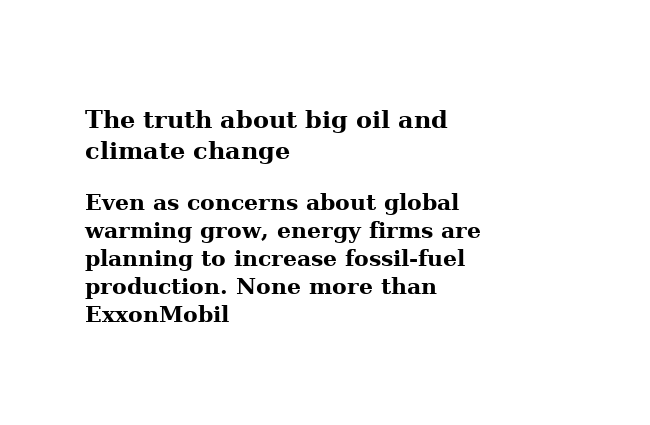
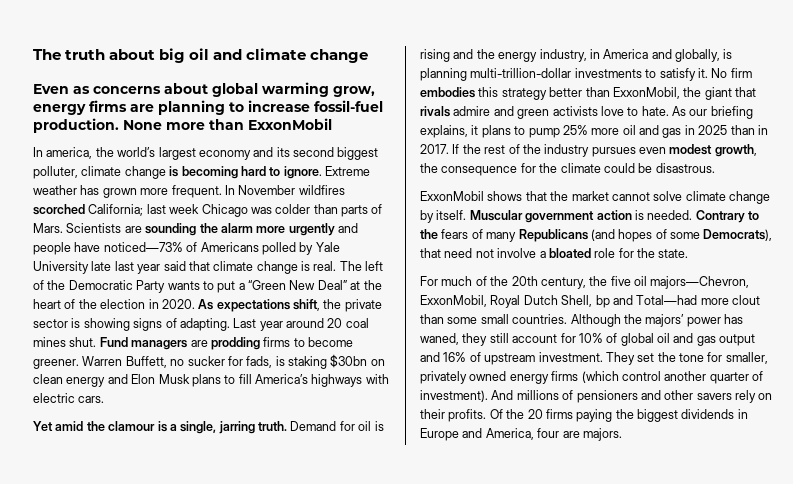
(229, 313) none -> [33,147,379,160] [33,166,370,179] [33,185,345,198] [33,204,383,217] [33,223,358,236] [33,242,340,255] [33,261,384,274] [33,280,382,293] [33,299,382,312] [33,318,369,331] [33,337,353,350] [33,354,385,369] [33,374,389,387] [33,393,105,403] [33,421,384,434] [420,49,733,62] [420,68,752,81] [420,87,756,100] [420,106,753,119] [420,125,768,138] [420,144,757,157] [420,163,715,176] [420,191,770,204] [420,210,759,223] [420,229,773,242] [420,248,689,258] [420,276,750,289] [420,295,760,308] [420,314,743,327] [420,333,756,346] [420,352,768,365] [420,371,763,384] [420,390,773,403] [420,409,748,422] [420,428,622,441] // In america, the world’s largest economy and its second biggest polluter, climate change is becoming hard to ignore. Extreme weather has grown more frequent. In November wildfires scorched California; last week Chicago was colder than parts of Mars. Scientists are sounding the alarm more urgently and people have noticed—73% of Americans polled by Yale University late last year said that climate change is real. The left of the Democratic Party wants to put a “Green New Deal” at the heart of the election in 2020. As expectations shift, the private sector is showing signs of adapting. Last year around 20 coal mines shut. Fund managers are prodding firms to become greener. Warren Buffett, no sucker for fads, is staking $30bn on clean energy and Elon Musk plans to fill America’s highways with electric cars. // Yet amid the clamour is a single, jarring truth. Demand for oil is rising and the energy industry, in America and globally, is planning multi-trillion-dollar investments to satisfy it. No firm embodies this strategy better than ExxonMobil, the giant that rivals admire and green activists love to hate. As our briefing explains, it plans to pump 25% more oil and gas in 2025 than in 2017. If the rest of the industry pursues even modest growth, the consequence for the climate could be disastrous. // ExxonMobil shows that the market cannot solve climate change by itself. Muscular government action is needed. Contrary to the fears of many Republicans (and hopes of some Democrats), that need not involve a bloated role for the state. // For much of the 20th century, the five oil majors—Chevron, ExxonMobil, Royal Dutch Shell, bp and Total—had more clout than some small countries. Although the majors’ power has waned, they still account for 10% of global oil and gas output and 16% of upstream investment. They set the tone for smaller, privately owned energy firms (which control another quarter of investment). And millions of pensioners and other savers rely on their profits. Of the 20 firms paying the biggest dividends in Europe and America, four are majors.

